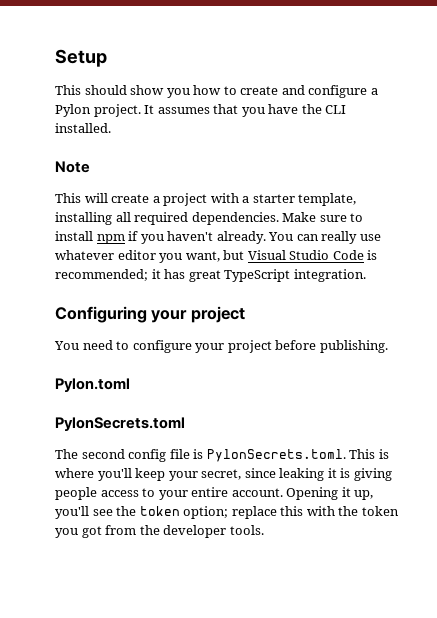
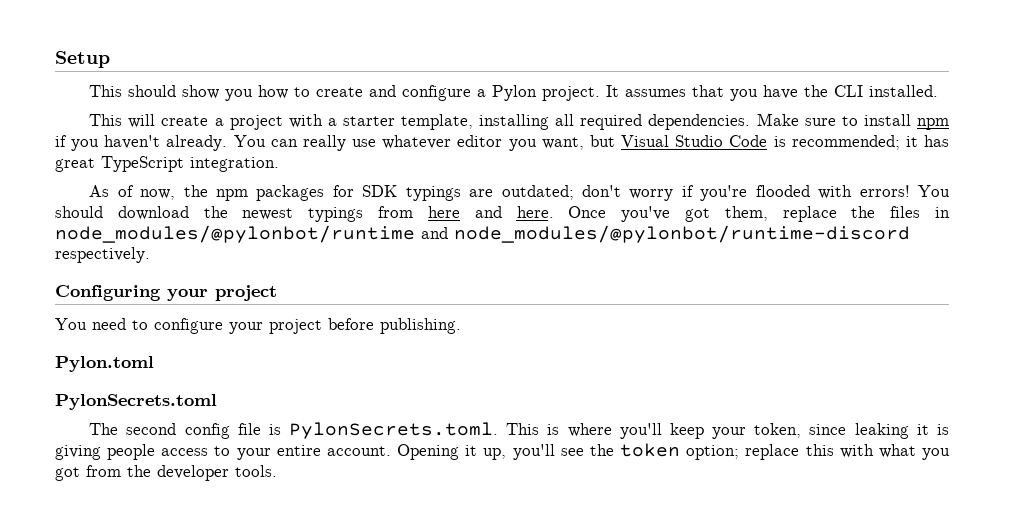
[55,161,90,173] // Note -> (939, 91) none
(366, 275) none -> [89,185,951,201] [55,206,950,222] [55,225,910,243] [55,247,150,263] // As of now, the npm packages for SDK typings are outdated; don't worry if you're flooded with errors! You should download the newest typings from here and here. Once you've got them, replace the files in node_modules/@pylonbot/runtime and node_modules/@pylonbot/runtime-discord respectively.
[201,469,242,480] secret, -> [754,423,802,438] token,
[338,506,399,516] the token -> [878,444,916,458] what

